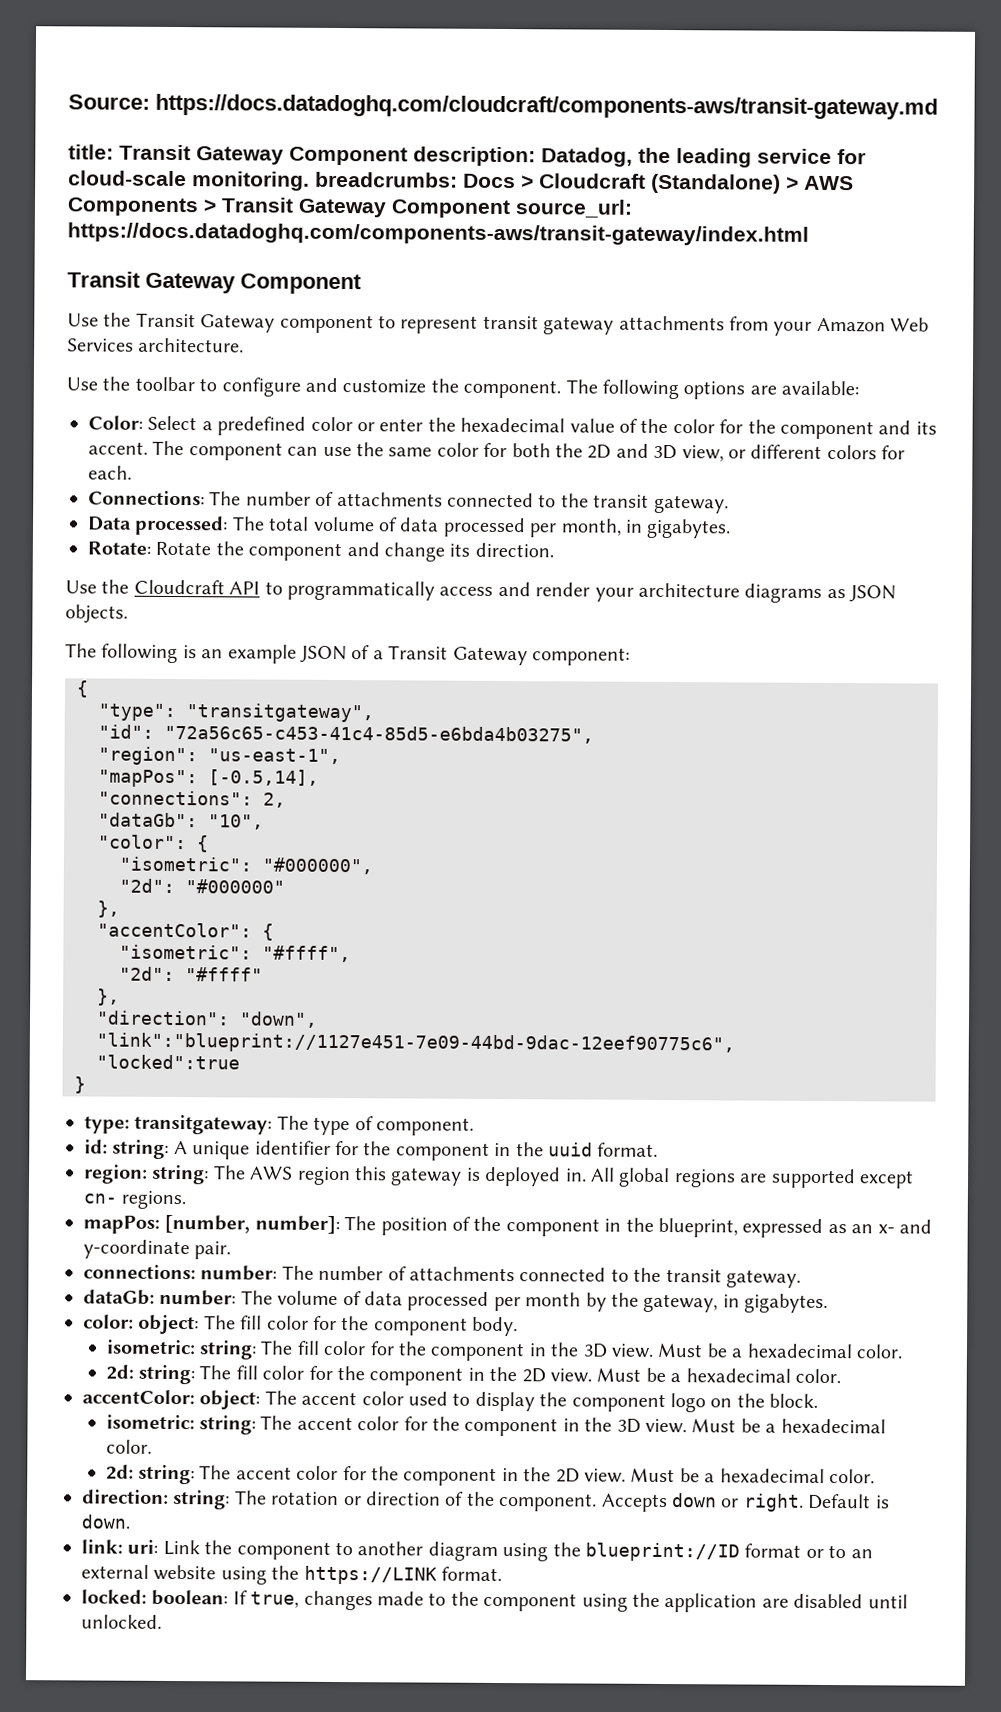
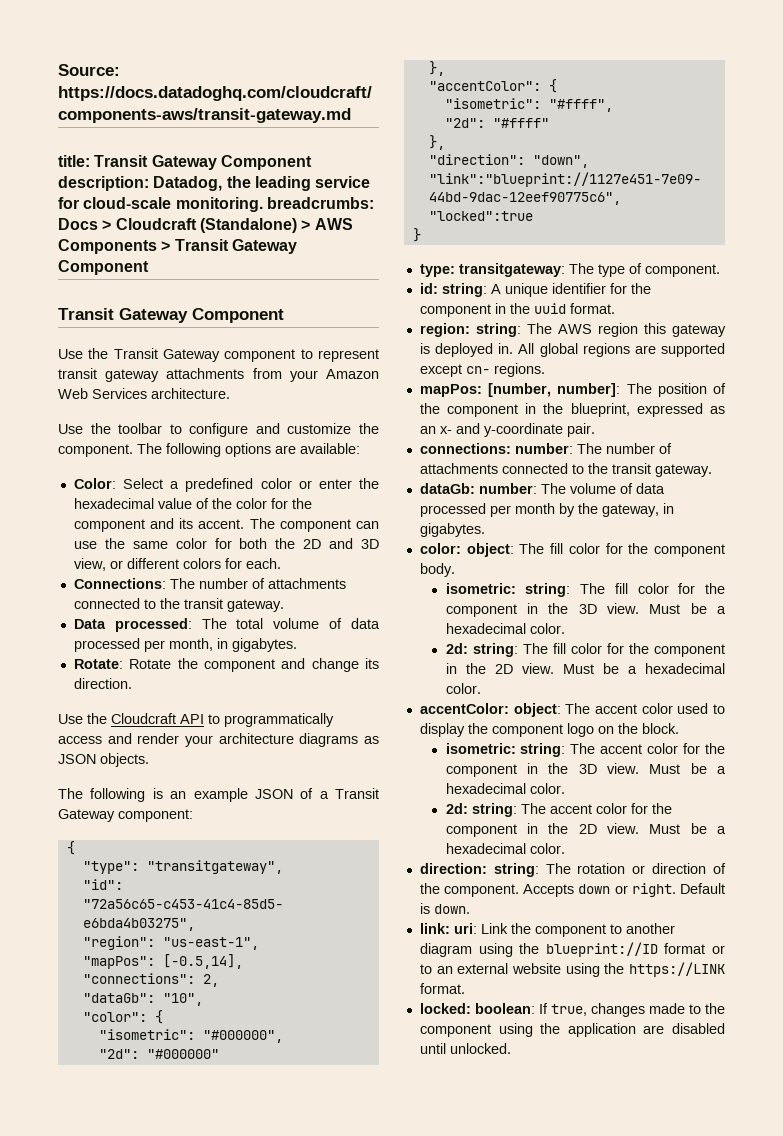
[515,199,633,218] [67,222,809,246] source_url: https://docs.datadoghq.com/components-aws/transit-gateway/index.html -> (149, 267) none

